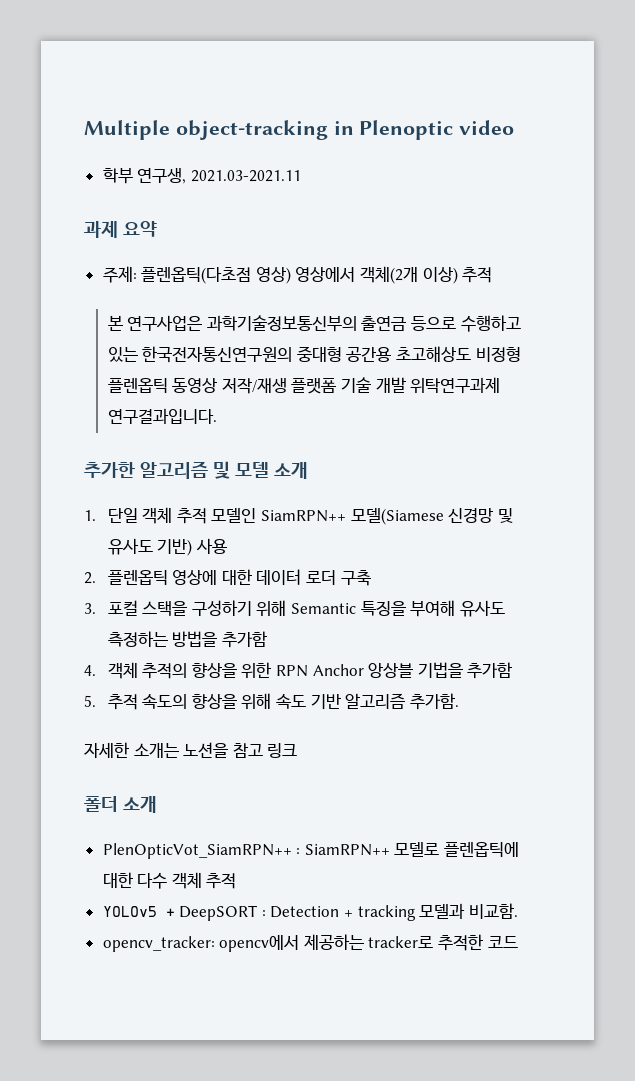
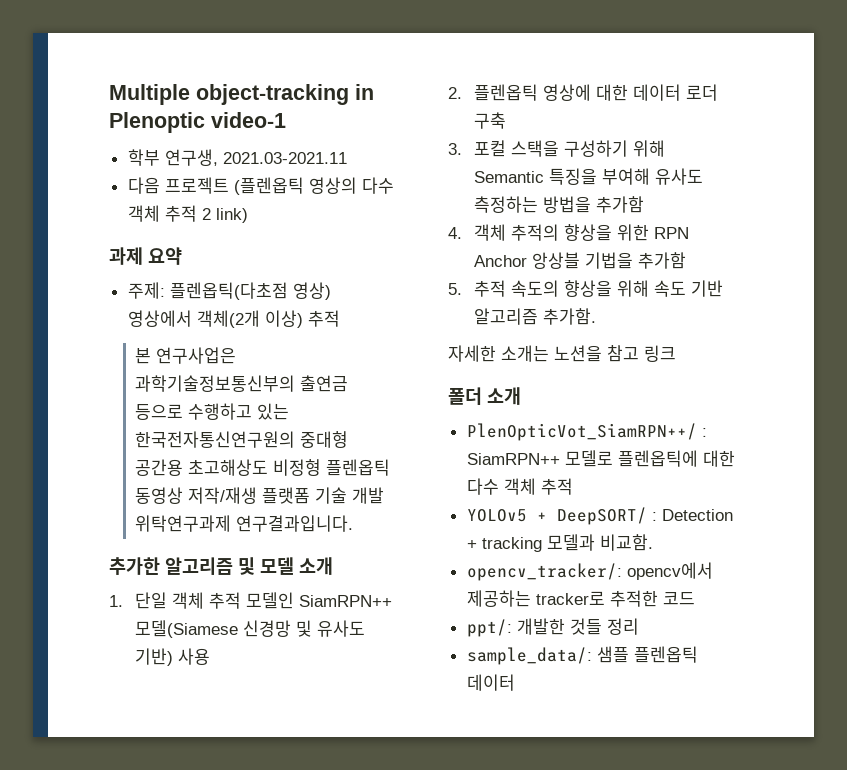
[459,120,515,135] video -> [211,112,286,128] video-1
(301, 176) none -> [127,177,394,195] [127,205,248,223] // 다음 프로젝트 (플렌옵틱 영상의 다수 객체 추적 2 link)
[102,843,292,859] PlenOpticVot_SiamRPN++ -> [466,423,697,441] PlenOpticVot_SiamRPN++/
[179,905,258,921] DeepSORT -> [556,507,647,525] DeepSORT/
[102,936,215,952] opencv_tracker: -> [466,563,622,581] opencv_tracker/:
(518, 942) none -> [466,618,639,637] [466,646,698,665] [466,674,515,691] // ppt/: 개발한 것들 정리 // sample_data/: 샘플 플렌옵틱 데이터

